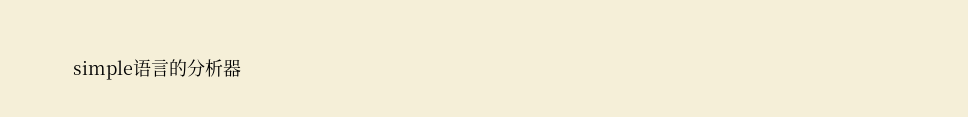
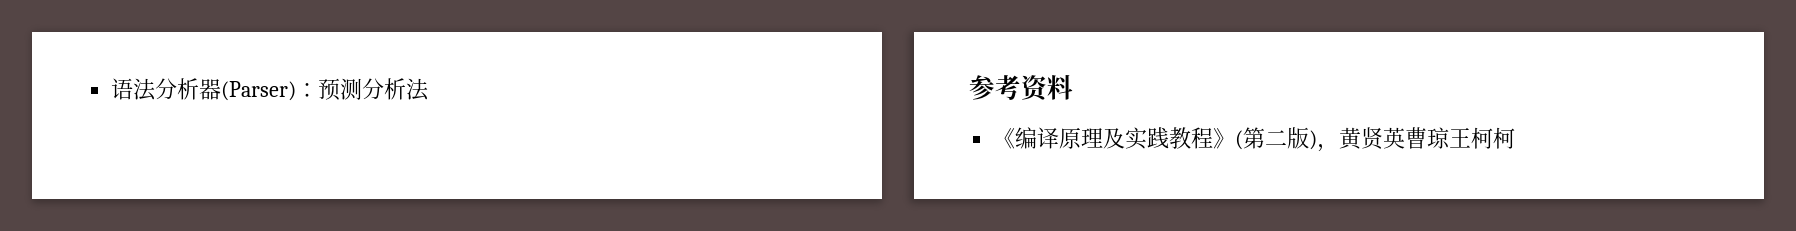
[73,59,241,80] simple语言的分析器 -> [111,78,430,101] [969,74,1073,102] [993,127,1516,152] 语法分析器(Parser)：预测分析法 // 参考资料 // 《编译原理及实践教程》(第二版)，黄贤英曹琼王柯柯

